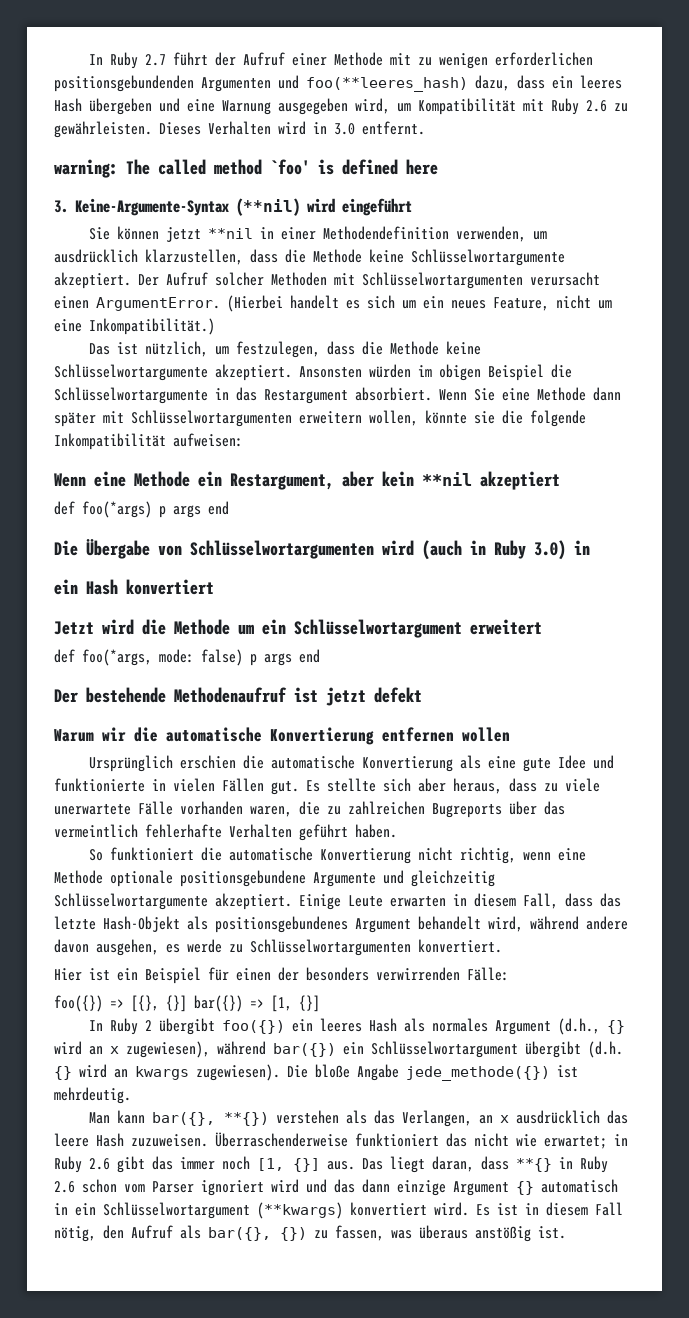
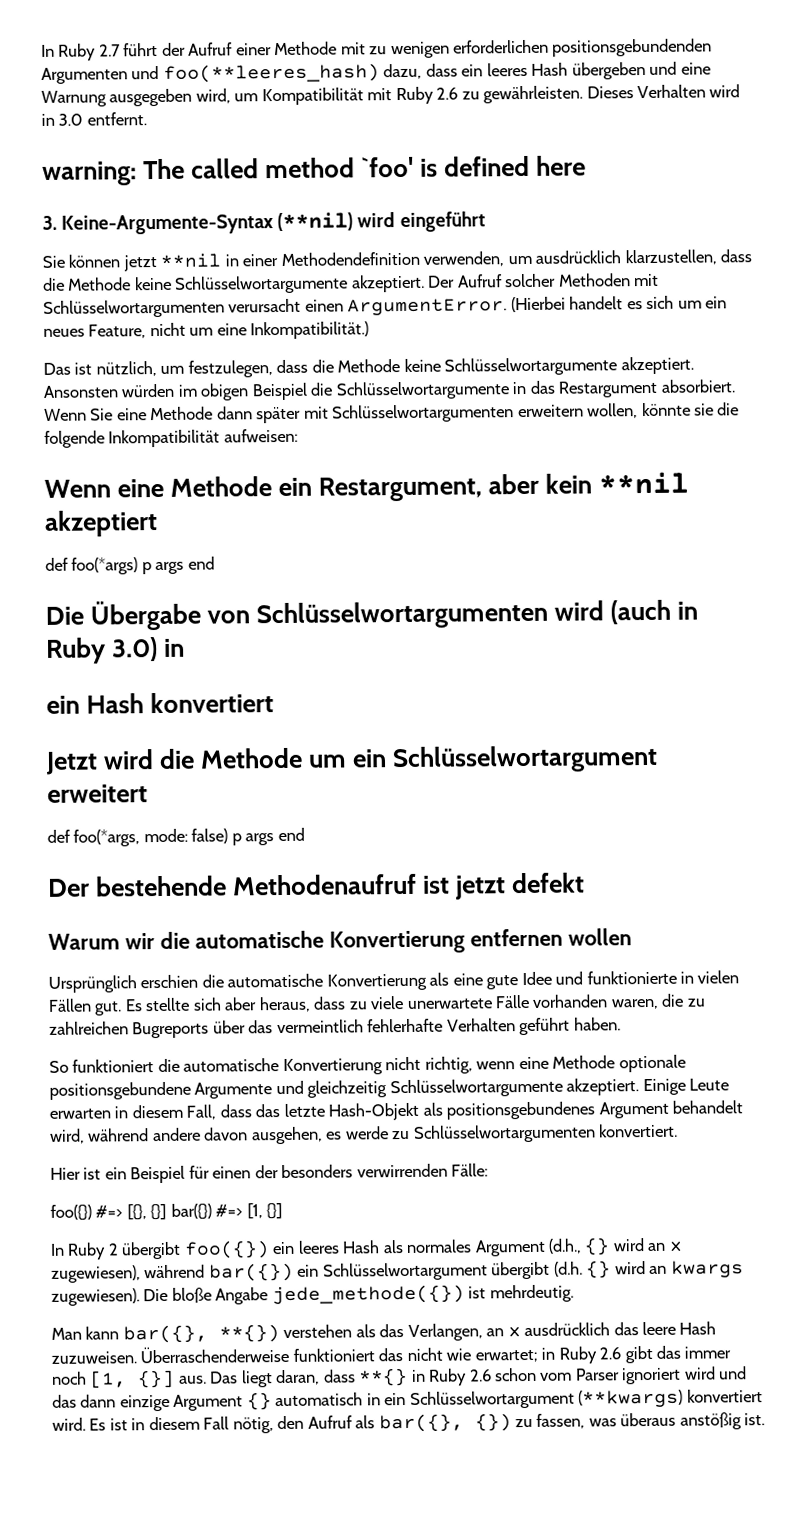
[110,999,124,1008] => -> [95,1205,124,1218] #=>
[250,999,264,1008] => -> [215,1204,244,1217] #=>

